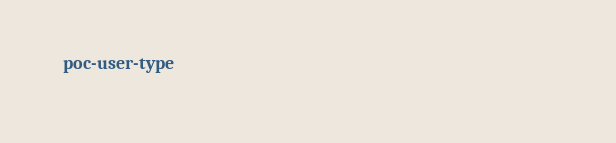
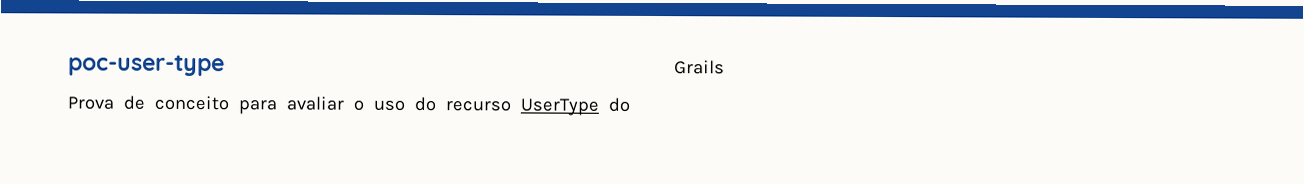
(174, 65) none -> [67,95,630,116] [674,60,725,75] // Prova de conceito para avaliar o uso do recurso UserType do Grails

